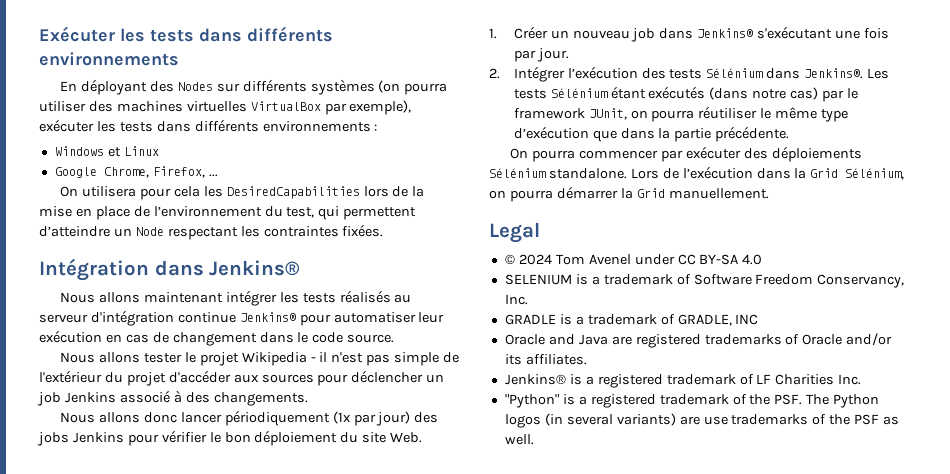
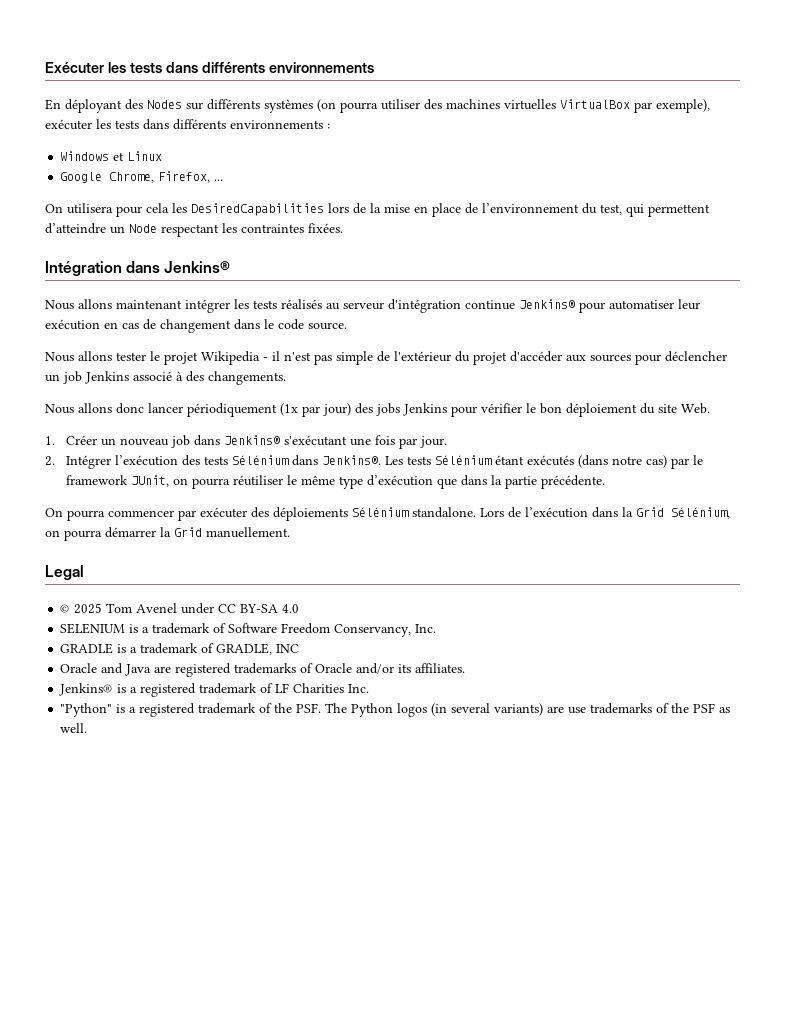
[518,254,552,265] 2024 -> [74,603,103,614] 2025

